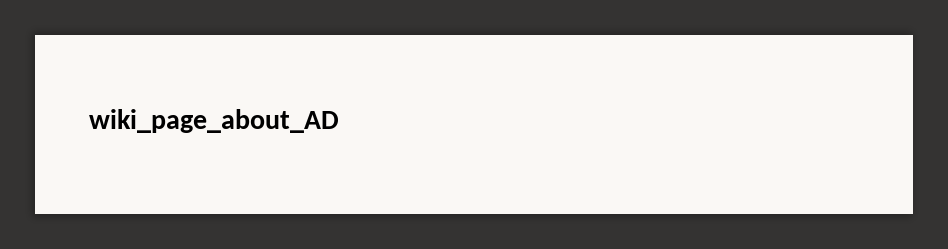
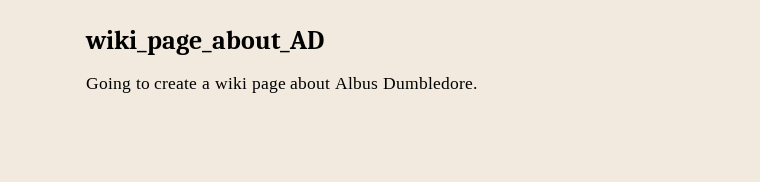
(339, 121) none -> [86,77,477,93] // Going to create a wiki page about Albus Dumbledore.

